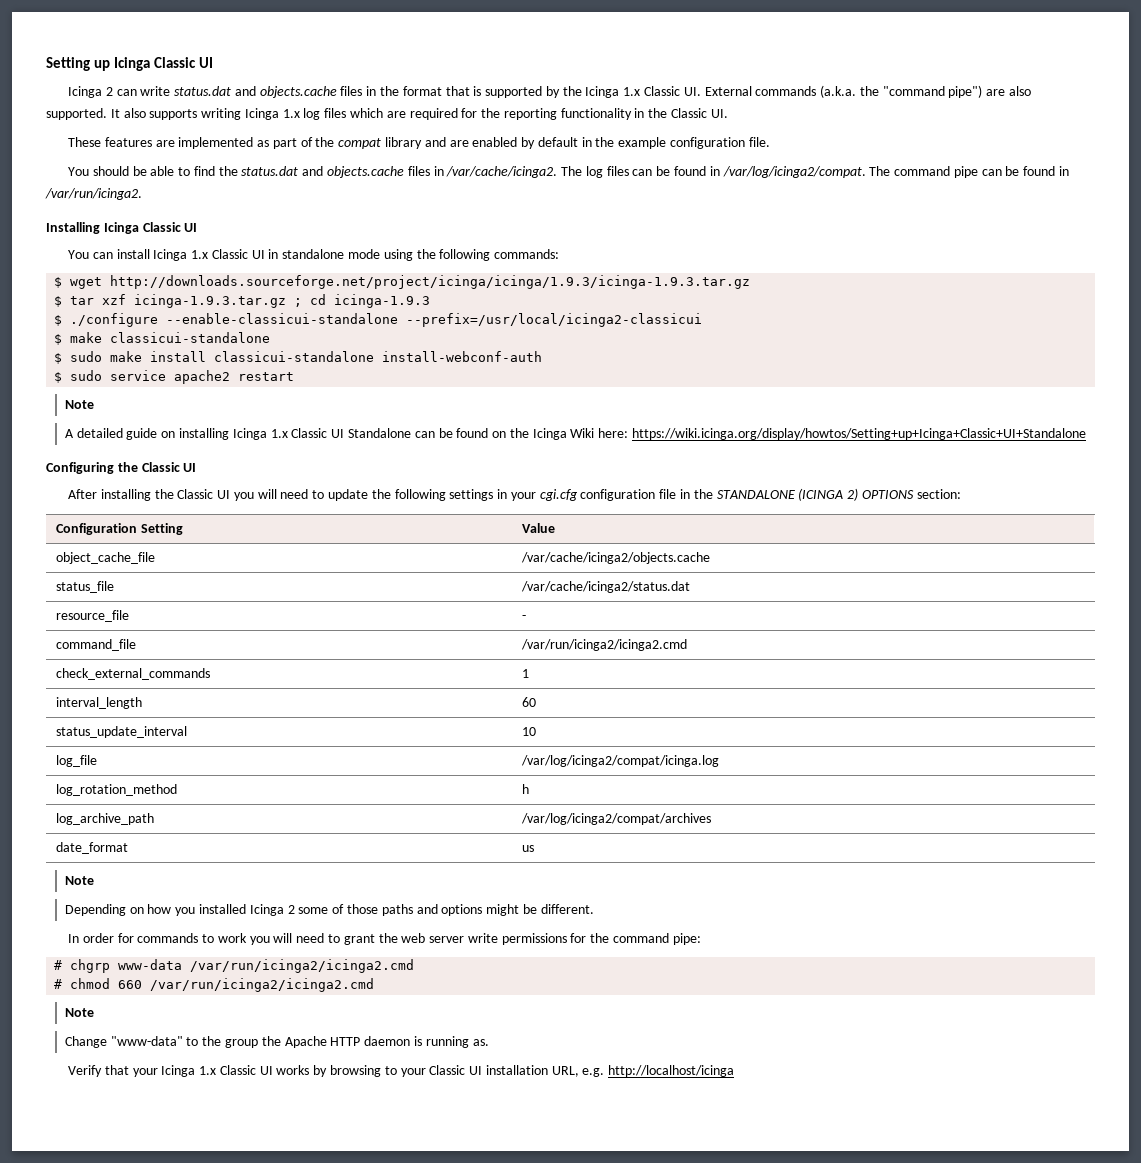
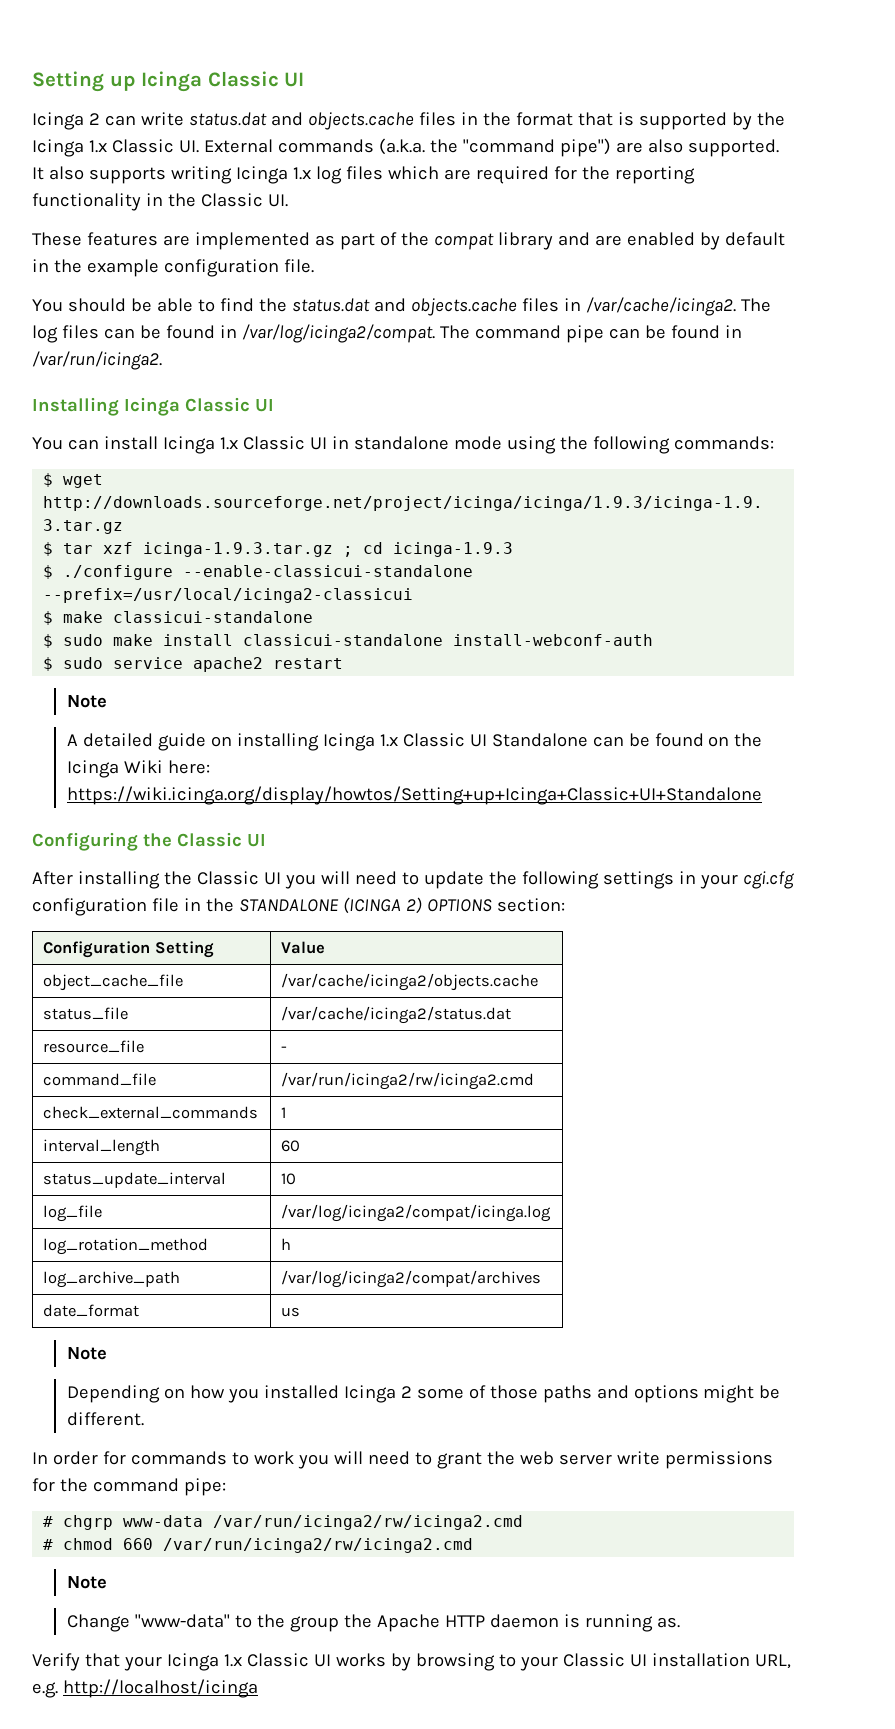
[521,639,688,651] /var/run/icinga2/icinga2.cmd -> [281,1072,535,1090] /var/run/icinga2/rw/icinga2.cmd
[190,959,415,973] /var/run/icinga2/icinga2.cmd -> [213,1515,524,1530] /var/run/icinga2/rw/icinga2.cmd
[150,978,375,992] /var/run/icinga2/icinga2.cmd -> [163,1538,474,1553] /var/run/icinga2/rw/icinga2.cmd

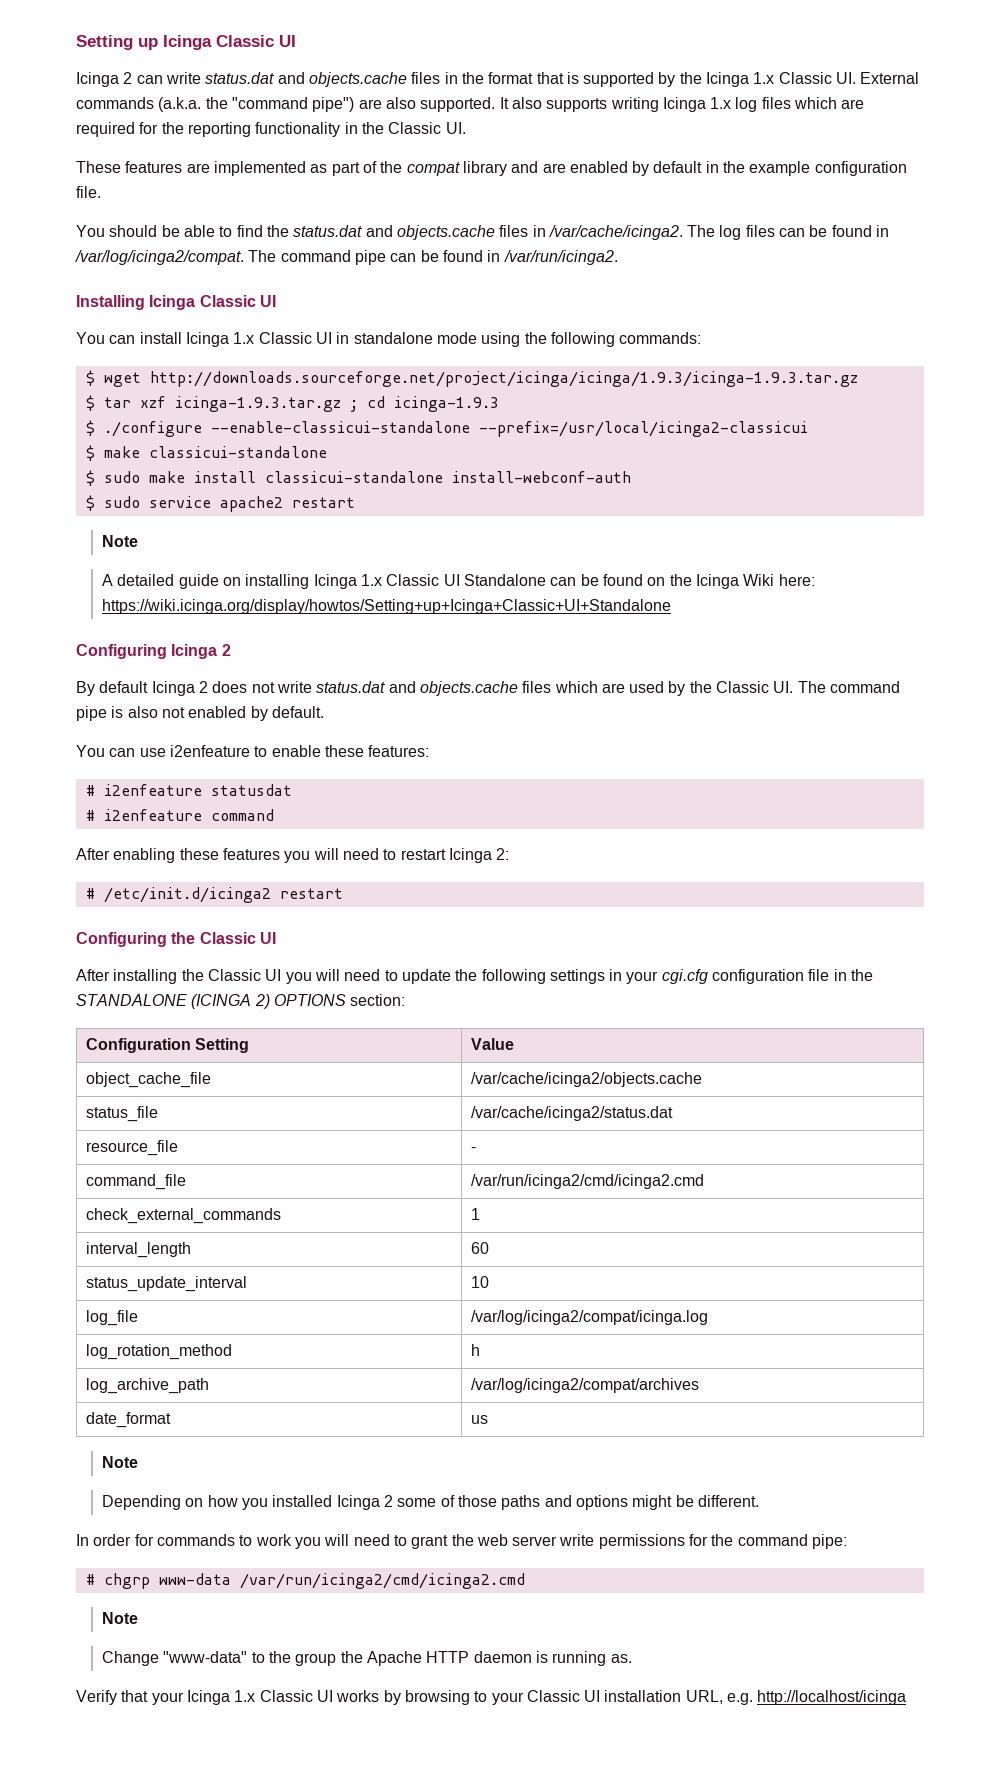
(762, 795) none -> [76,644,231,659] [76,681,901,696] [76,706,324,721] [76,745,430,757] [85,784,292,796] [85,809,274,821] [76,848,510,863] [85,887,343,903] // Configuring Icinga 2 // By default Icinga 2 does not write status.dat and objects.cache files which are used by the Classic UI. The command pipe is also not enabled by default. // You can use i2enfeature to enable these features: // # i2enfeature statusdat // # i2enfeature command // After enabling these features you will need to restart Icinga 2: // # /etc/init.d/icinga2 restart
[281,1072,535,1090] /var/run/icinga2/rw/icinga2.cmd -> [470,1174,704,1189] /var/run/icinga2/cmd/icinga2.cmd
[213,1515,524,1530] [43,1538,474,1553] /var/run/icinga2/rw/icinga2.cmd // # chmod 660 /var/run/icinga2/rw/icinga2.cmd -> [239,1573,525,1589] /var/run/icinga2/cmd/icinga2.cmd

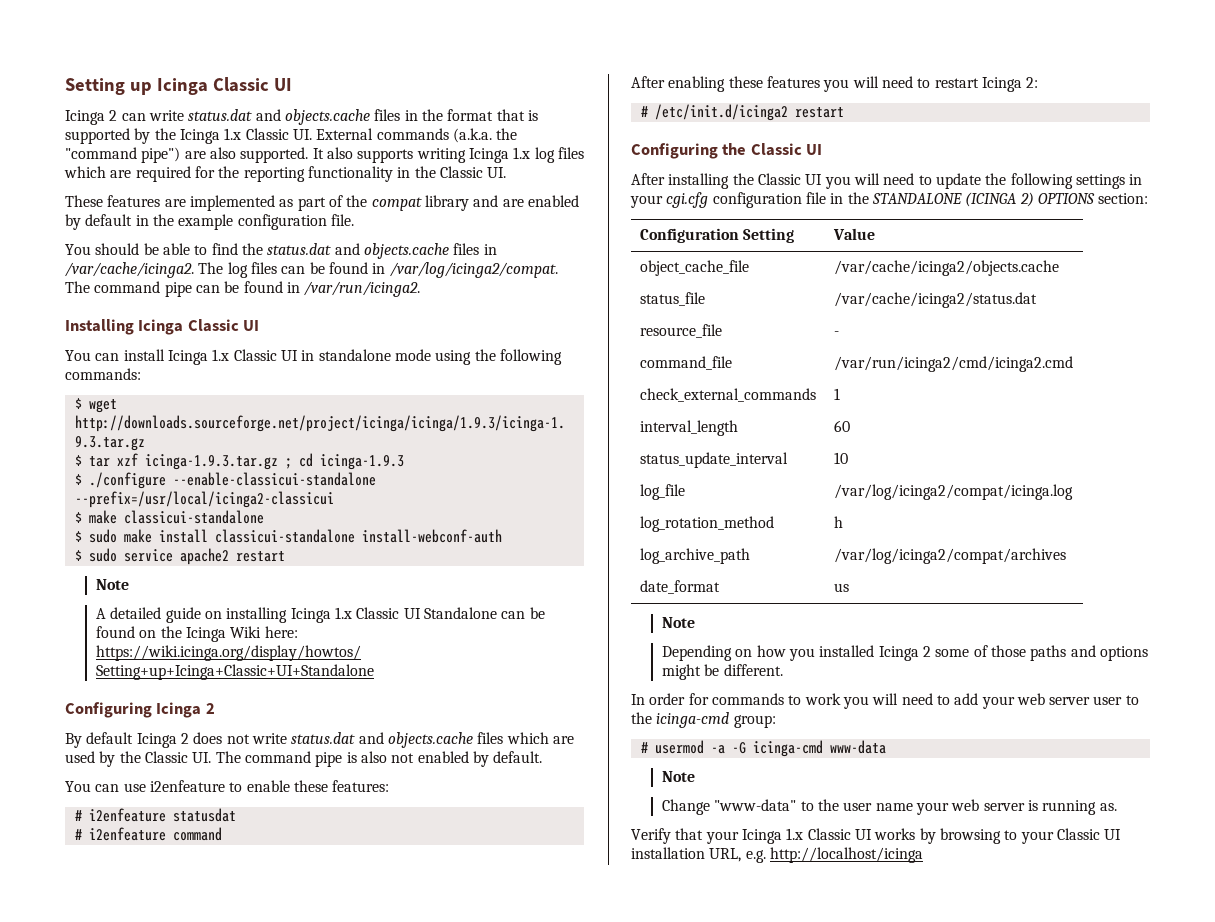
[411,1534,848,1549] [85,1573,150,1589] grant the web server write permissions for the command pipe: // # chgrp -> [954,693,1139,709] [631,712,776,728] [640,740,823,757] add your web server user to the icinga-cmd group: // # usermod -a -G icinga-cmd
[239,1573,525,1589] /var/run/icinga2/cmd/icinga2.cmd -> (886, 747) none
[295,1651,532,1666] group the Apache HTTP daemon -> [843,799,1025,815] user name your web server

